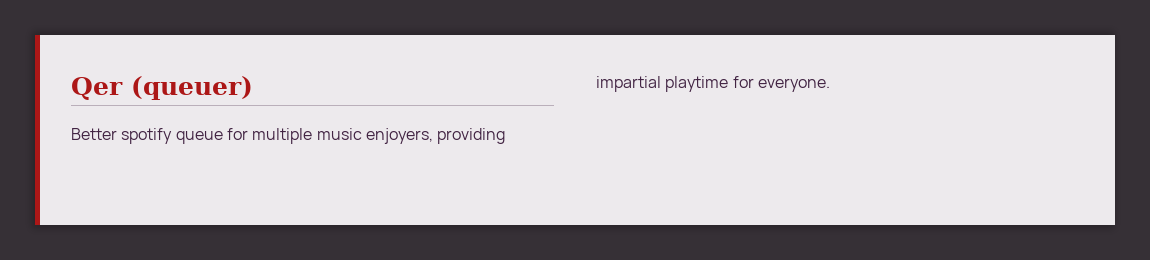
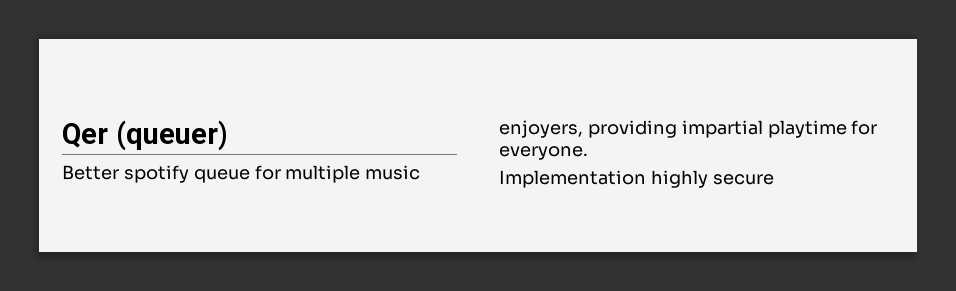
(830, 85) none -> [499,170,774,188] // Implementation highly secure

